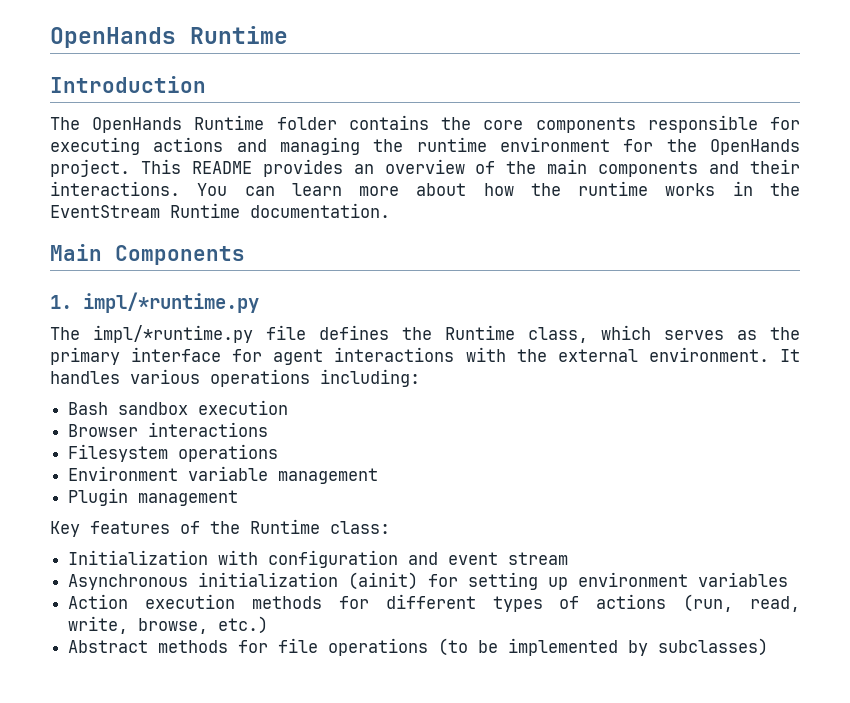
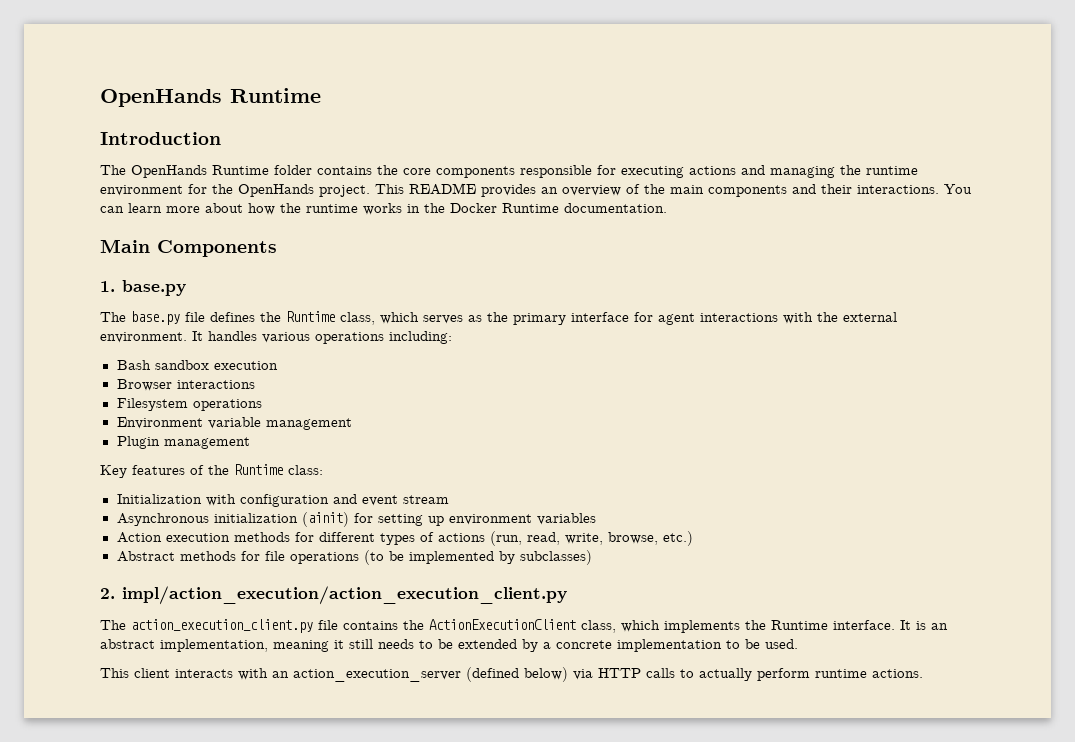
[50,205,160,218] EventStream -> [450,203,497,213] Docker
[83,292,259,313] [50,325,253,343] impl/*runtime.py // The impl/*runtime.py -> [122,280,186,296] [100,311,180,325] base.py // The base.py
(769, 647) none -> [100,586,567,605] [100,619,948,633] [100,639,798,652] [100,667,923,682] // 2. impl/action_execution/action_execution_client.py // The action_execution_client.py file contains the ActionExecutionClient class, which implements the Runtime interface. It is an abstract implementation, meaning it still needs to be extended by a concrete implementation to be used. // This client interacts with an action_execution_server (defined below) via HTTP calls to actually perform runtime actions.

